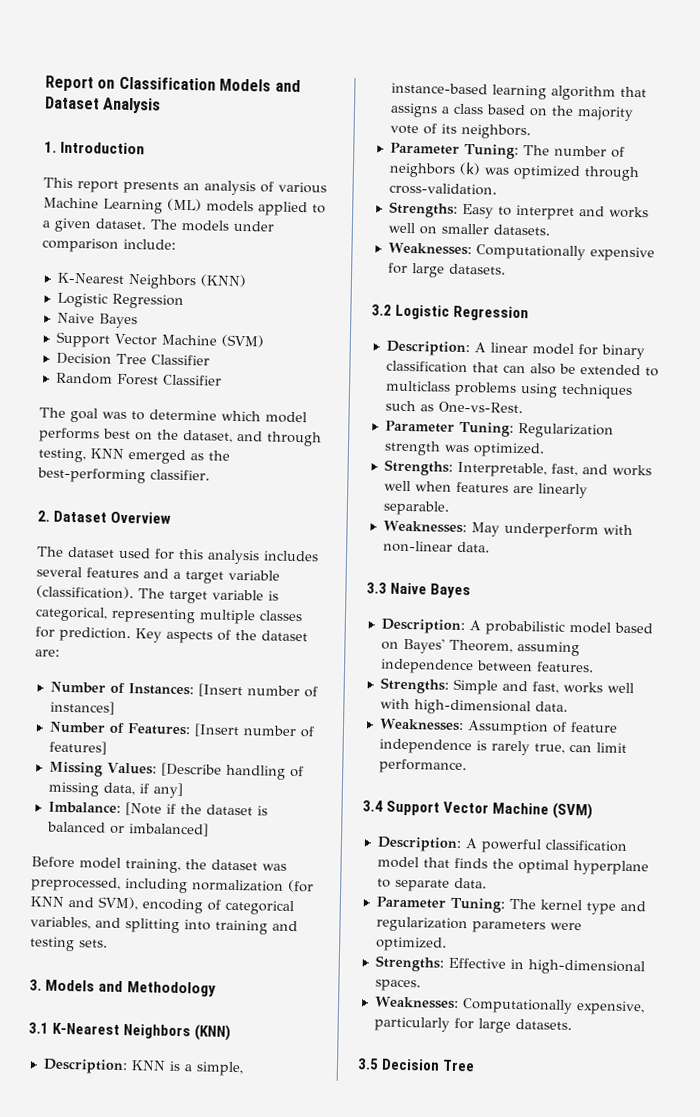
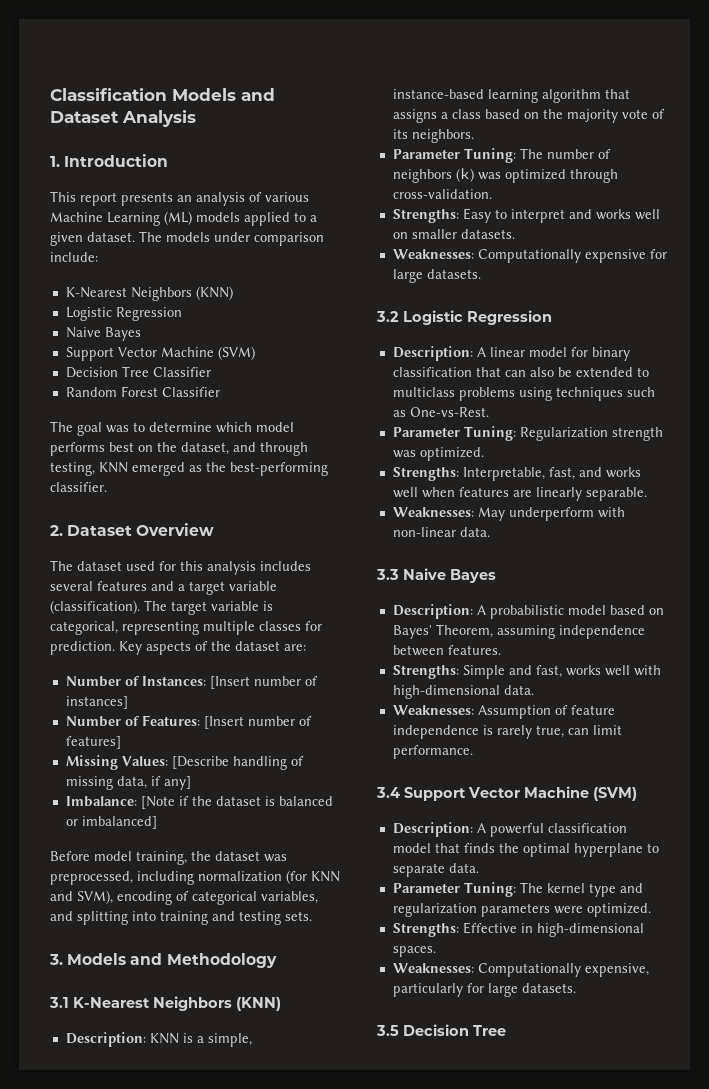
[45,75,116,92] Report on -> (50, 94) none

